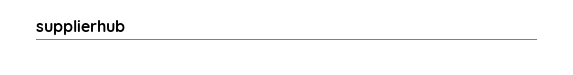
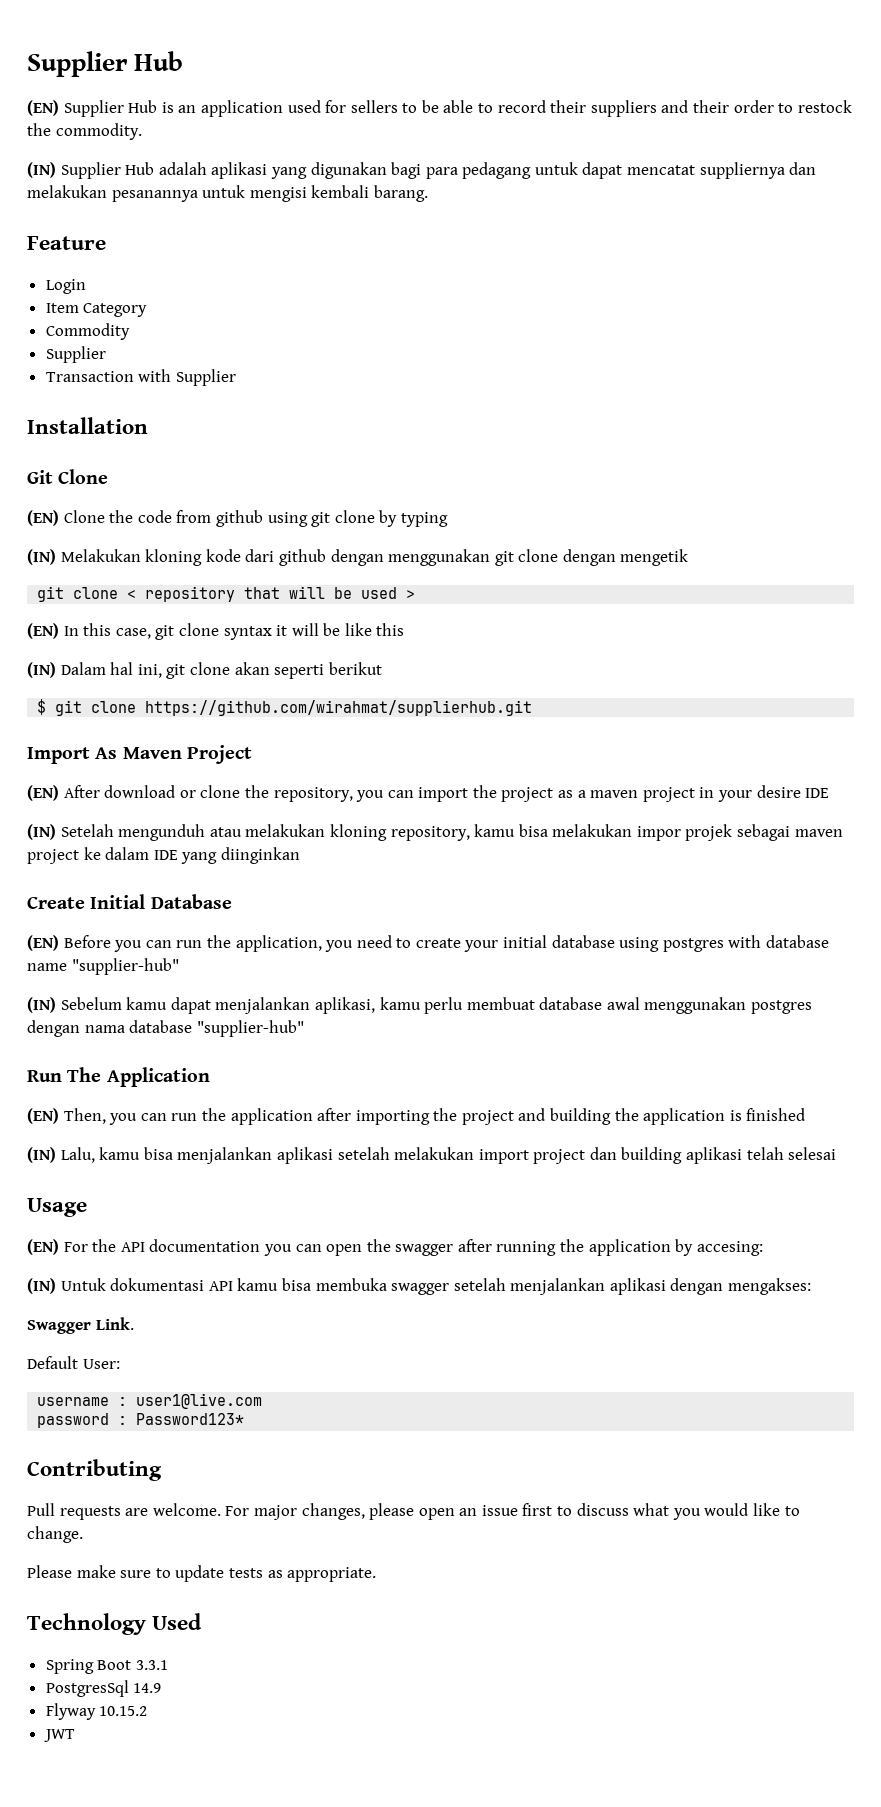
[36,20,125,35] supplierhub -> [27,51,184,77] [27,100,852,117] [27,123,142,140] [27,162,817,179] [27,185,428,202] [27,236,106,250] [45,279,86,294] [45,303,148,317] [45,323,130,340] [45,346,106,363] [45,369,236,386] [27,417,148,434] [27,469,109,484] [27,510,448,527] [27,549,689,566] [37,586,416,602] [27,623,405,640] [27,662,382,679] [37,699,533,716] [27,745,252,764] [27,785,830,802] [27,824,843,841] [27,847,300,864] [27,894,232,909] [27,935,830,952] [27,958,179,975] [27,997,813,1014] [27,1020,304,1037] [27,1067,210,1087] [27,1108,806,1125] [27,1147,837,1164] [27,1198,87,1217] [27,1239,763,1256] [27,1278,812,1295] [27,1317,134,1334] [27,1356,120,1369] [37,1393,263,1409] [37,1413,245,1428] [27,1459,162,1481] [27,1503,800,1520] [27,1526,83,1543] [27,1565,377,1582] [27,1613,203,1635] [45,1659,168,1674] [45,1680,162,1697] [45,1703,148,1720] [43,1729,75,1742] Supplier Hub // (EN) Supplier Hub is an application used for sellers to be able to record their suppliers and their order to restock the commodity. // (IN) Supplier Hub adalah aplikasi yang digunakan bagi para pedagang untuk dapat mencatat suppliernya dan melakukan pesanannya untuk mengisi kembali barang. // Feature // Login // Item Category // Commodity // Supplier // Transaction with Supplier // Installation // Git Clone // (EN) Clone the code from github using git clone by typing // (IN) Melakukan kloning kode dari github dengan menggunakan git clone dengan mengetik // git clone < repository that will be used > // (EN) In this case, git clone syntax it will be like this // (IN) Dalam hal ini, git clone akan seperti berikut // $ git clone https://github.com/wirahmat/supplierhub.git // Import As Maven Project // (EN) After download or clone the repository, you can import the project as a maven project in your desire IDE // (IN) Setelah mengunduh atau melakukan kloning repository, kamu bisa melakukan impor projek sebagai maven project ke dalam IDE yang diinginkan // Create Initial Database // (EN) Before you can run the application, you need to create your initial database using postgres with database name "supplier-hub" // (IN) Sebelum kamu dapat menjalankan aplikasi, kamu perlu membuat database awal menggunakan postgres dengan nama database "supplier-hub" // Run The Application // (EN) Then, you can run the application after importing the project and building the application is finished // (IN) Lalu, kamu bisa menjalankan aplikasi setelah melakukan import project dan building aplikasi telah selesai // Usage // (EN) For the API documentation you can open the swagger after running the application by accesing: // (IN) Untuk dokumentasi API kamu bisa membuka swagger setelah menjalankan aplikasi dengan mengakses: // Swagger Link. // Default User: // username : user1@live.com // password : Password123* // Contributing // Pull requests are welcome. For major changes, please open an issue first to discuss what you would like to change. // Please make sure to update tests as appropriate. // Technology Used // Spring Boot 3.3.1 // PostgresSql 14.9 // Flyway 10.15.2 // JWT

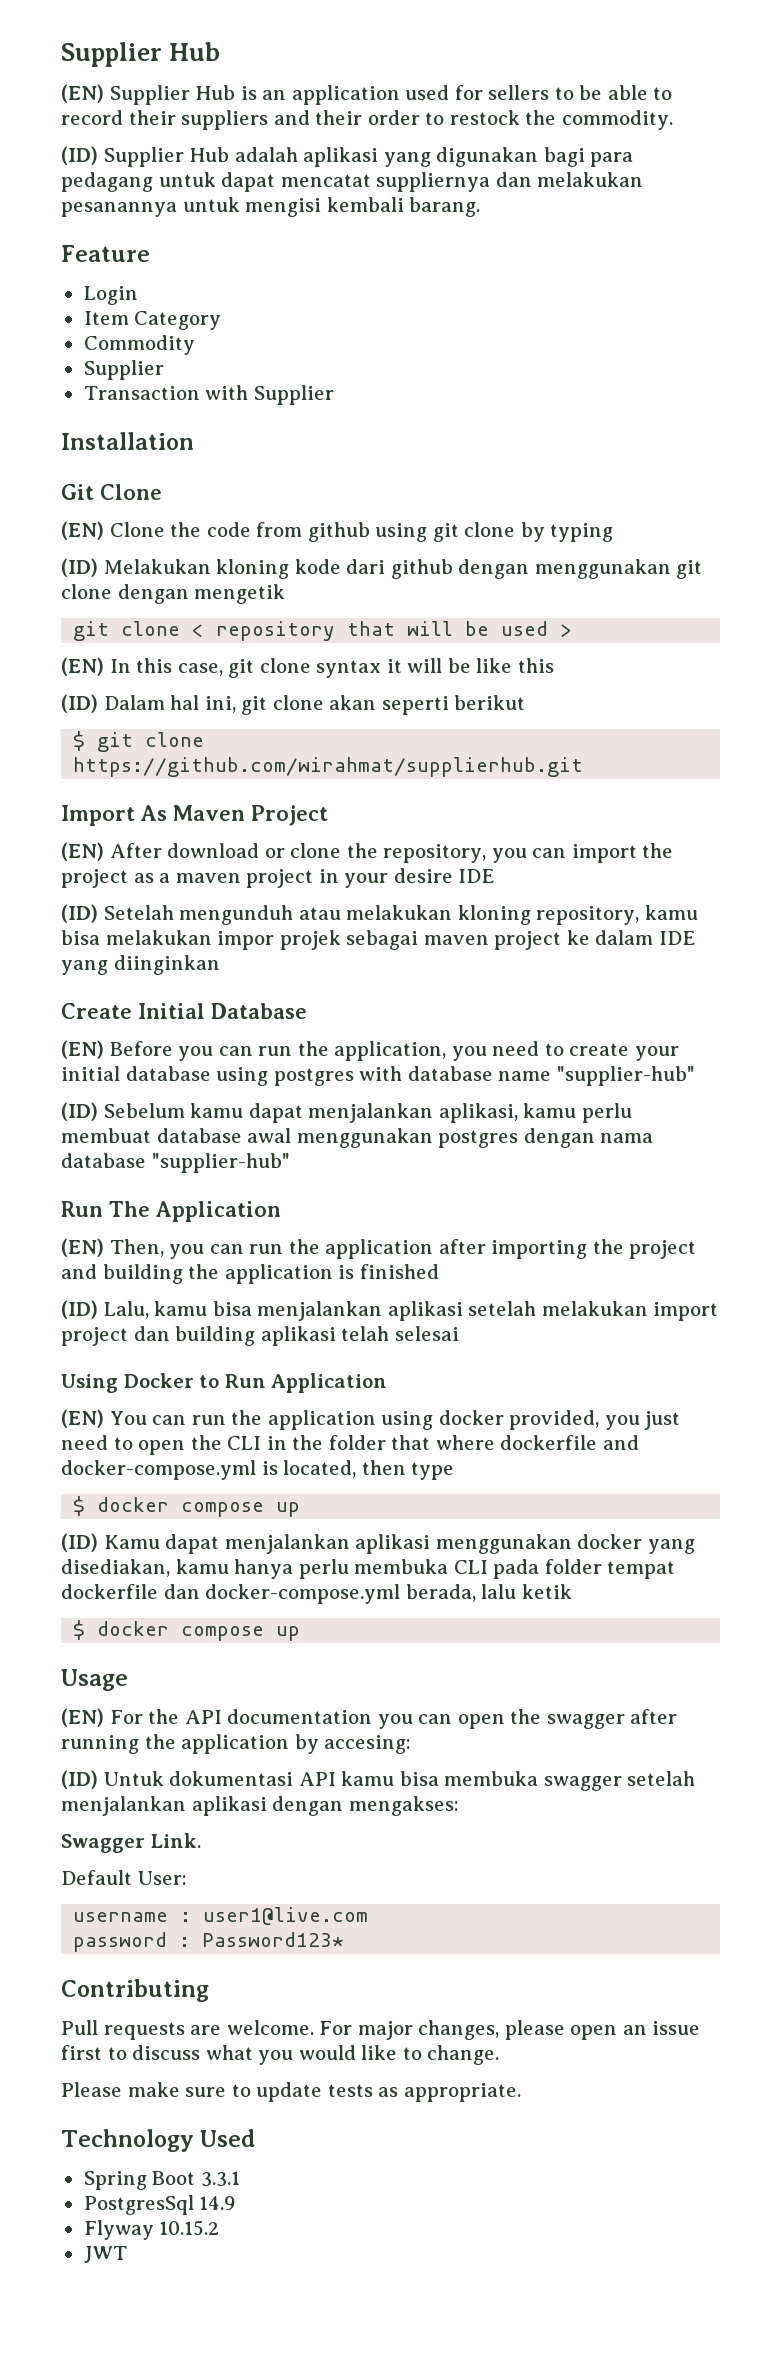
[27,162,56,178] (IN) -> [61,146,98,165] (ID)
[27,549,56,565] (IN) -> [61,558,98,577] (ID)
[27,662,56,678] (IN) -> [61,694,98,713] (ID)
[27,824,56,840] (IN) -> [61,904,98,923] (ID)
[27,997,56,1013] (IN) -> [61,1102,98,1121] (ID)
[27,1147,56,1163] (IN) -> [61,1300,98,1319] (ID)
(837, 1153) none -> [61,1373,388,1393] [61,1409,681,1430] [61,1435,639,1455] [61,1460,455,1480] [73,1496,301,1517] [61,1533,695,1554] [61,1559,676,1579] [61,1584,572,1604] [73,1620,301,1641] // Using Docker to Run Application // (EN) You can run the application using docker provided, you just need to open the CLI in the folder that where dockerfile and docker-compose.yml is located, then type // $ docker compose up // (ID) Kamu dapat menjalankan aplikasi menggunakan docker yang disediakan, kamu hanya perlu membuka CLI pada folder tempat dockerfile dan docker-compose.yml berada, lalu ketik // $ docker compose up
[27,1278,56,1294] (IN) -> [61,1770,98,1789] (ID)

